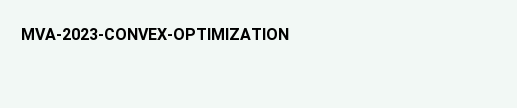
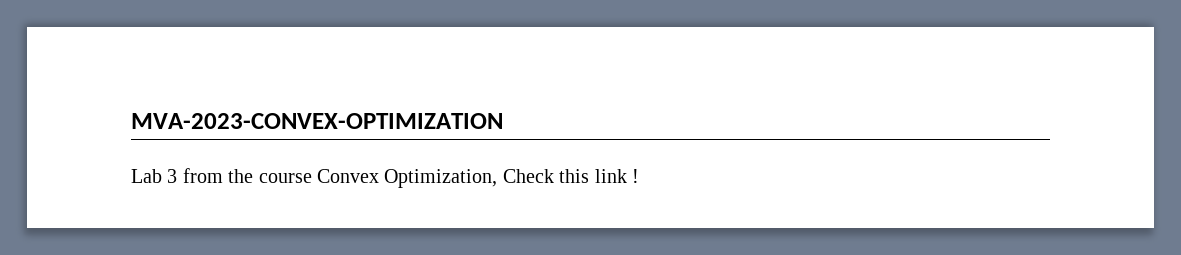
(289, 34) none -> [131,168,639,188] // Lab 3 from the course Convex Optimization, Check this link !

